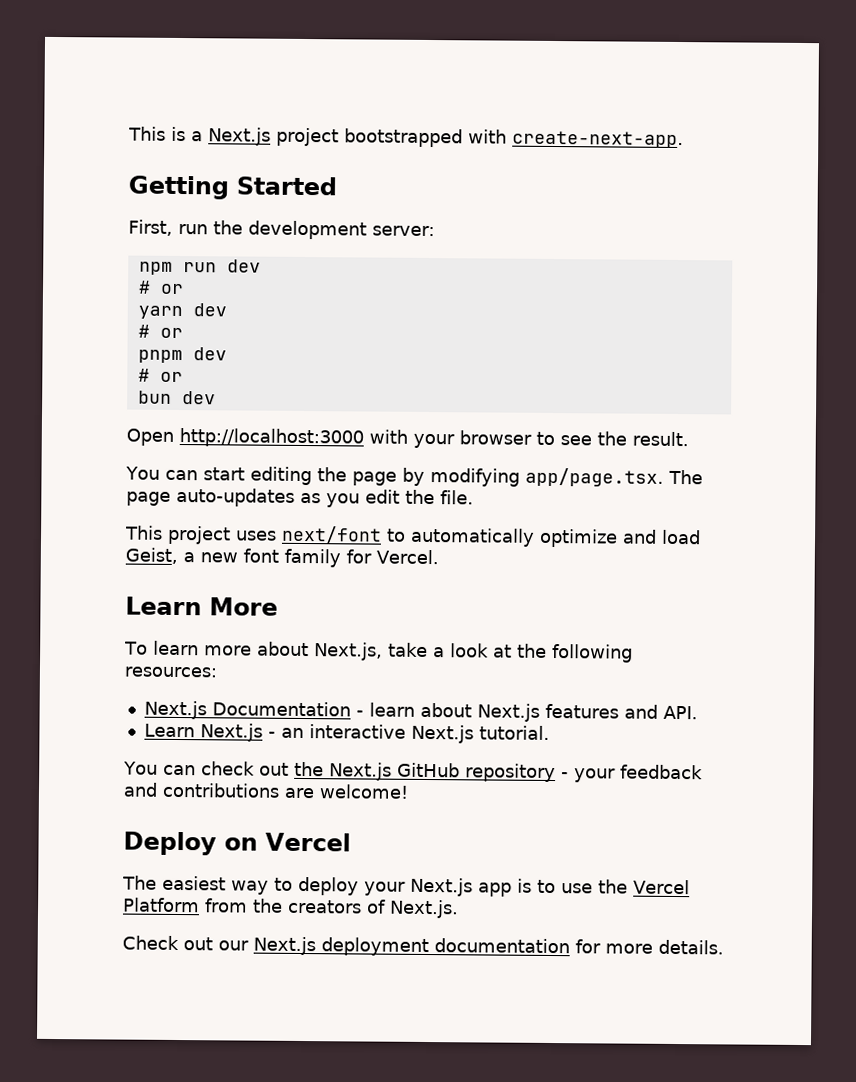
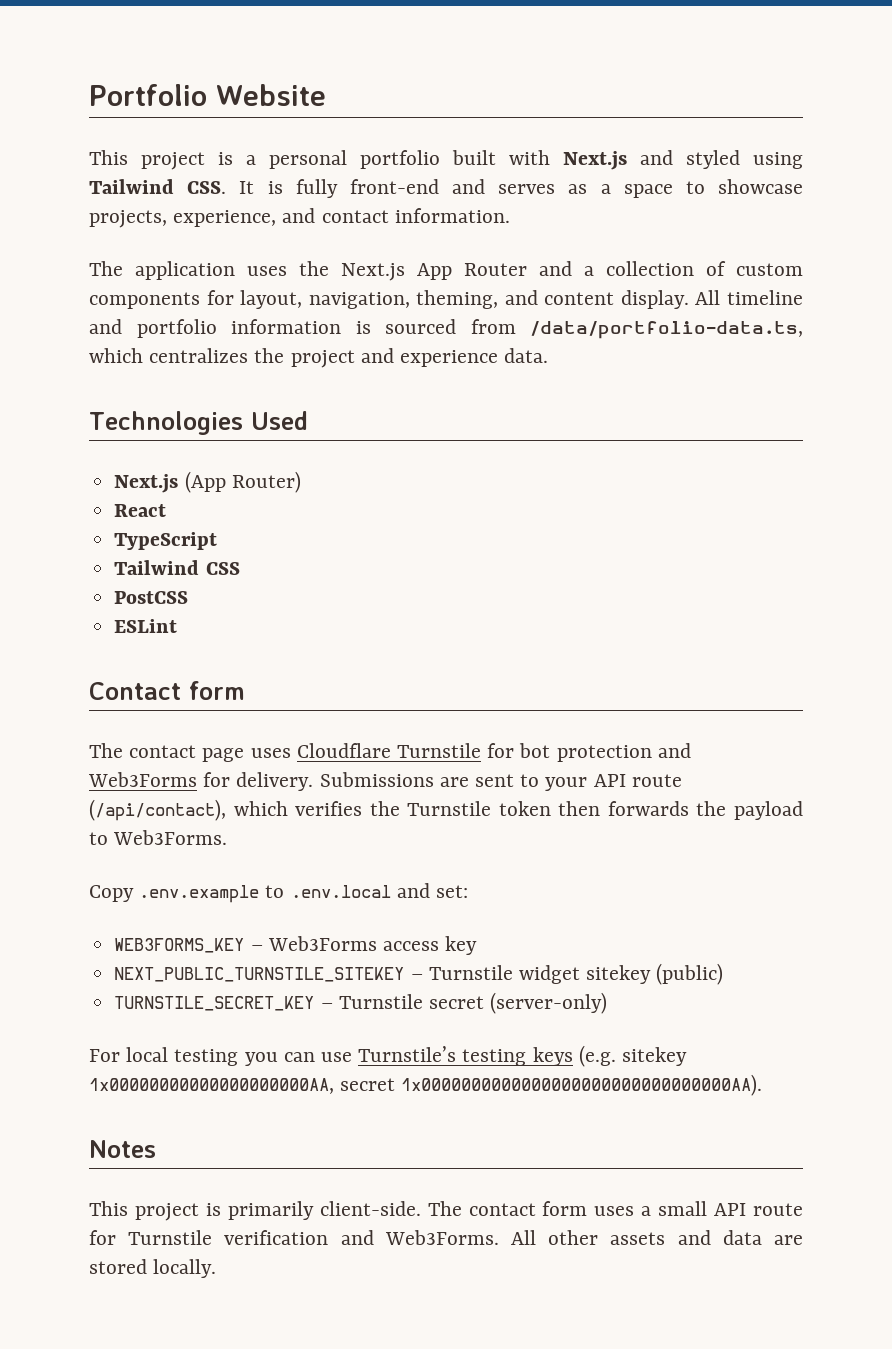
[128,126,684,149] [128,175,337,200] [128,219,435,240] [138,259,261,275] [137,280,184,295] [137,303,227,320] [137,324,183,339] [137,347,227,364] [137,368,183,383] [137,390,216,405] [126,428,689,449] [125,466,703,487] [126,487,474,508] [125,525,701,548] [125,547,439,568] [125,596,278,616] [124,640,633,663] [124,666,217,678] [143,700,698,722] [143,723,550,744] [123,761,703,783] [123,782,409,799] [123,831,351,856] [122,875,690,897] [123,897,459,919] [122,935,724,957] This is a Next.js project bootstrapped with create-next-app. // Getting Started // First, run the development server: // npm run dev // # or // yarn dev // # or // pnpm dev // # or // bun dev // Open http://localhost:3000 with your browser to see the result. // You can start editing the page by modifying app/page.tsx. The page auto-updates as you edit the file. // This project uses next/font to automatically optimize and load Geist, a new font family for Vercel. // Learn More // To learn more about Next.js, take a look at the following resources: // Next.js Documentation - learn about Next.js features and API. // Learn Next.js - an interactive Next.js tutorial. // You can check out the Next.js GitHub repository - your feedback and contributions are welcome! // Deploy on Vercel // The easiest way to deploy your Next.js app is to use the Vercel Platform from the creators of Next.js. // Check out our Next.js deployment documentation for more details. -> [89,84,326,106] [89,150,803,170] [89,179,803,198] [89,208,510,228] [89,261,803,281] [89,290,803,309] [89,319,803,339] [89,348,549,368] [89,411,308,435] [114,471,301,493] [114,504,167,517] [114,532,218,550] [114,560,240,575] [114,591,189,604] [114,619,178,633] [89,681,245,700] [89,743,691,762] [88,772,682,791] [89,799,803,821] [89,830,228,845] [89,883,469,903] [114,936,478,955] [114,963,724,985] [114,992,608,1014] [89,1045,688,1067] [89,1074,763,1096] [89,1140,156,1158] [89,1201,803,1221] [89,1230,804,1245] [89,1259,217,1278] Portfolio Website // This project is a personal portfolio built with Next.js and styled using Tailwind CSS. It is fully front-end and serves as a space to showcase projects, experience, and contact information. // The application uses the Next.js App Router and a collection of custom components for layout, navigation, theming, and content display. All timeline and portfolio information is sourced from /data/portfolio-data.ts, which centralizes the project and experience data. // Technologies Used // Next.js (App Router) // React // TypeScript // Tailwind CSS // PostCSS // ESLint // Contact form // The contact page uses Cloudflare Turnstile for bot protection and Web3Forms for delivery. Submissions are sent to your API route (/api/contact), which verifies the Turnstile token then forwards the payload to Web3Forms. // Copy .env.example to .env.local and set: // WEB3FORMS_KEY – Web3Forms access key // NEXT_PUBLIC_TURNSTILE_SITEKEY – Turnstile widget sitekey (public) // TURNSTILE_SECRET_KEY – Turnstile secret (server-only) // For local testing you can use Turnstile’s testing keys (e.g. sitekey 1x00000000000000000000AA, secret 1x0000000000000000000000000000000AA). // Notes // This project is primarily client-side. The contact form uses a small API route for Turnstile verification and Web3Forms. All other assets and data are stored locally.

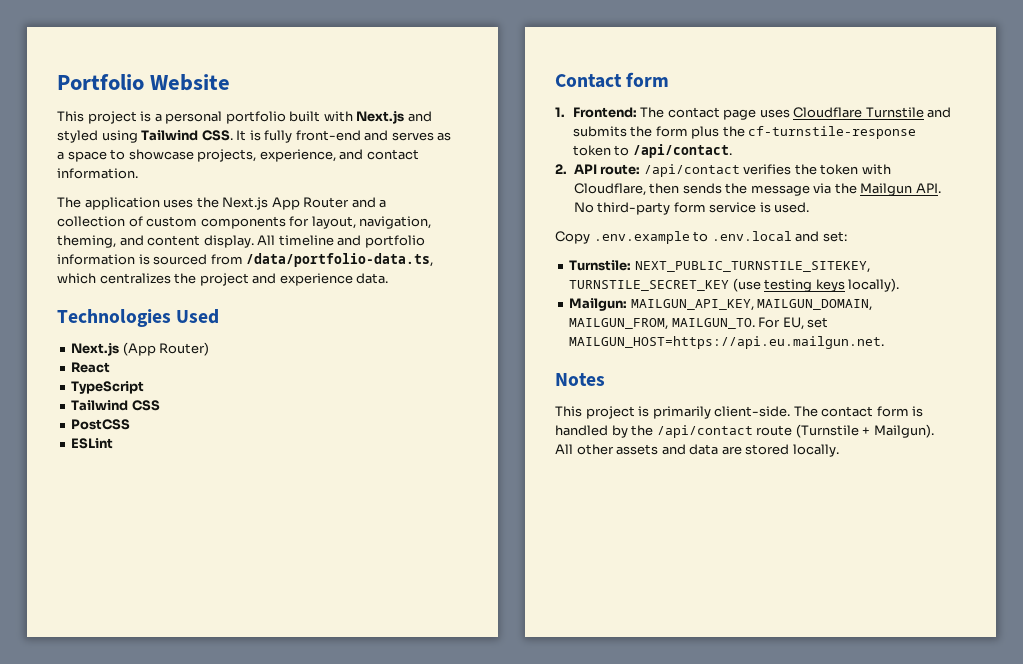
(245, 690) none -> [555,107,637,118] 1. Frontend:
[487,743,691,762] [88,772,682,791] [89,799,803,821] [89,830,228,845] for bot protection and Web3Forms for delivery. Submissions are sent to your API route (/api/contact), which verifies the Turnstile token then forwards the payload to Web3Forms. -> [927,107,952,118] [572,126,917,139] [572,144,732,158] [555,164,891,177] [573,183,941,196] [573,202,810,215] and submits the form plus the cf-turnstile-response token to /api/contact. // 2. API route: /api/contact verifies the token with Cloudflare, then sends the message via the Mailgun API. No third-party form service is used.
[114,936,478,955] [114,963,724,985] [114,992,608,1014] [89,1045,688,1067] [89,1074,763,1096] WEB3FORMS_KEY – Web3Forms access key // NEXT_PUBLIC_TURNSTILE_SITEKEY – Turnstile widget sitekey (public) // TURNSTILE_SECRET_KEY – Turnstile secret (server-only) // For local testing you can use Turnstile’s testing keys (e.g. sitekey 1x00000000000000000000AA, secret 1x0000000000000000000000000000000AA). -> [569,260,870,273] [569,278,900,292] [569,298,873,311] [569,317,829,330] [569,336,885,349] Turnstile: NEXT_PUBLIC_TURNSTILE_SITEKEY, TURNSTILE_SECRET_KEY (use testing keys locally). // Mailgun: MAILGUN_API_KEY, MAILGUN_DOMAIN, MAILGUN_FROM, MAILGUN_TO. For EU, set MAILGUN_HOST=https://api.eu.mailgun.net.
[594,1201,803,1216] [89,1230,499,1245] uses a small API route for Turnstile verification and Web3Forms. -> [912,406,924,417] [555,424,934,438] is handled by the /api/contact route (Turnstile + Mailgun).

